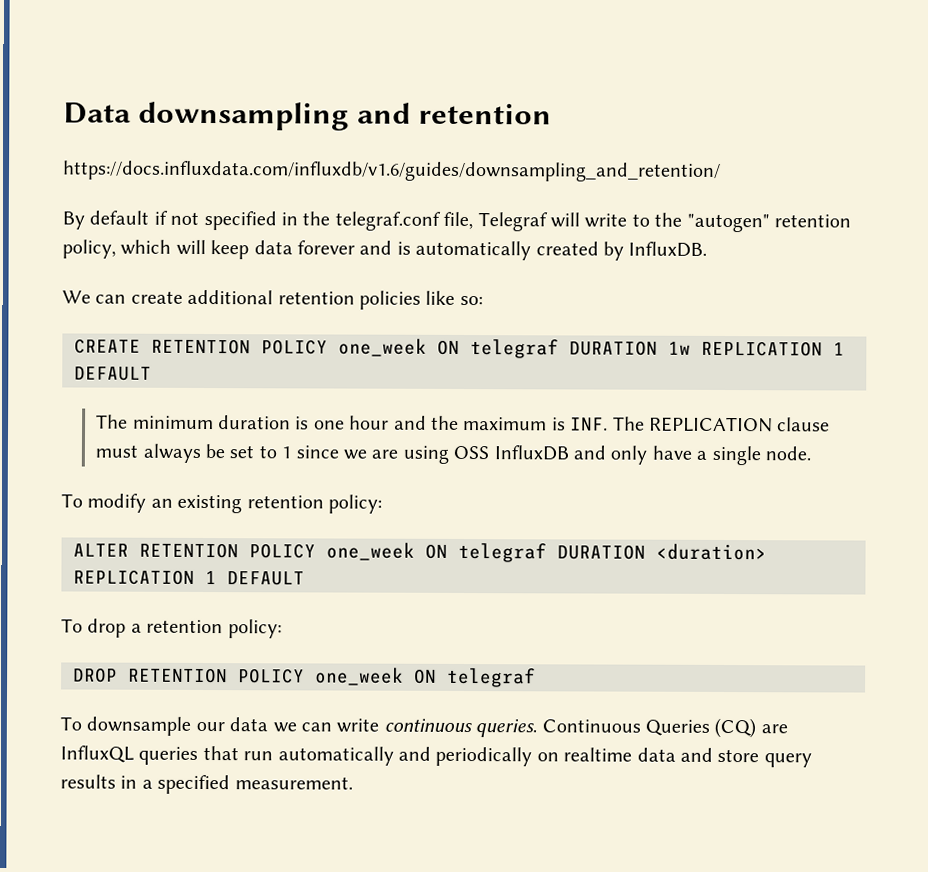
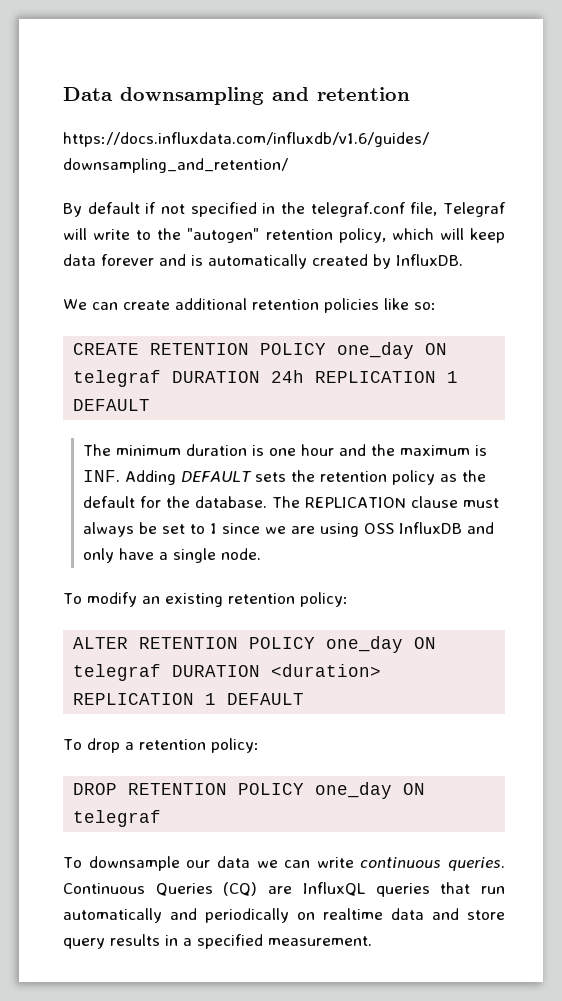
[338,338,691,359] one_week ON telegraf DURATION 1w -> [337,342,448,359] [73,370,305,387] one_day ON telegraf DURATION 24h
(609, 424) none -> [125,470,487,485] [83,496,268,508] Adding DEFAULT sets the retention policy as the default for the database.
[326,542,415,561] one_week -> [326,636,404,653] one_day
[315,667,404,686] one_week -> [315,782,393,799] one_day

